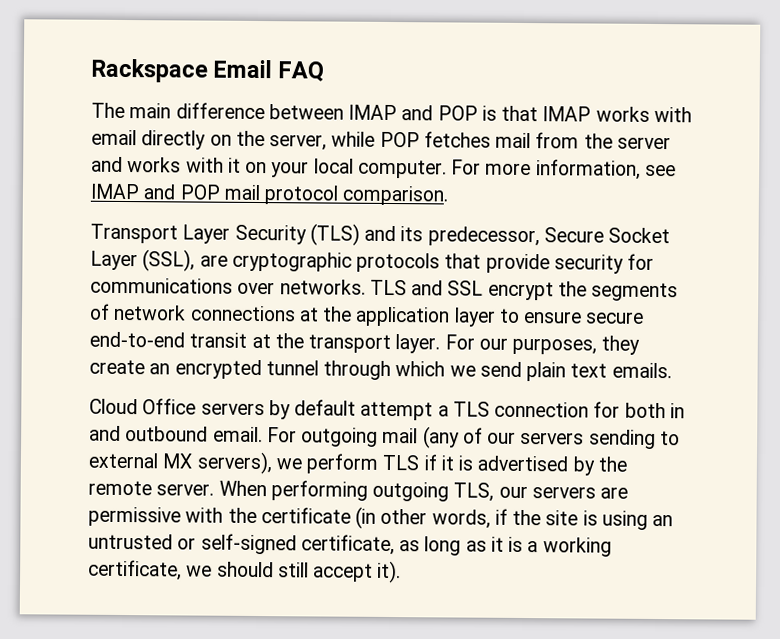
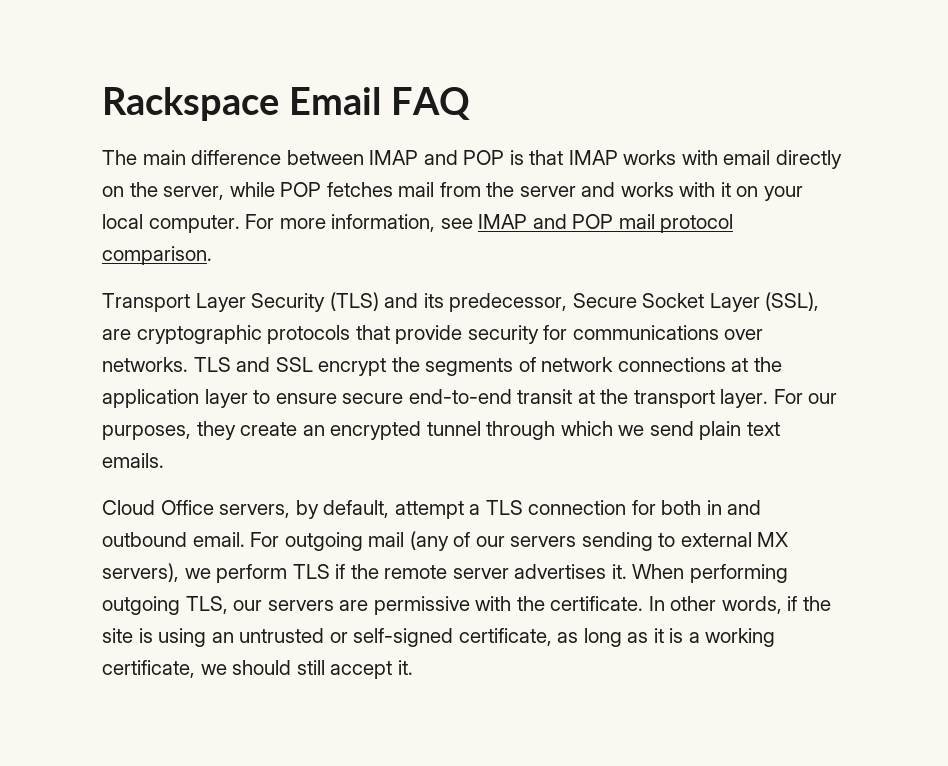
[200,399,357,420] servers by default -> [219,500,390,519] servers, by default,
[440,455,627,476] [88,480,215,496] it is advertised by the remote server. -> [350,564,627,579] the remote server advertises it.
[260,506,377,529] certificate (in -> [550,596,665,611] certificate. In
[377,560,402,584] it). -> [397,660,413,675] it.

